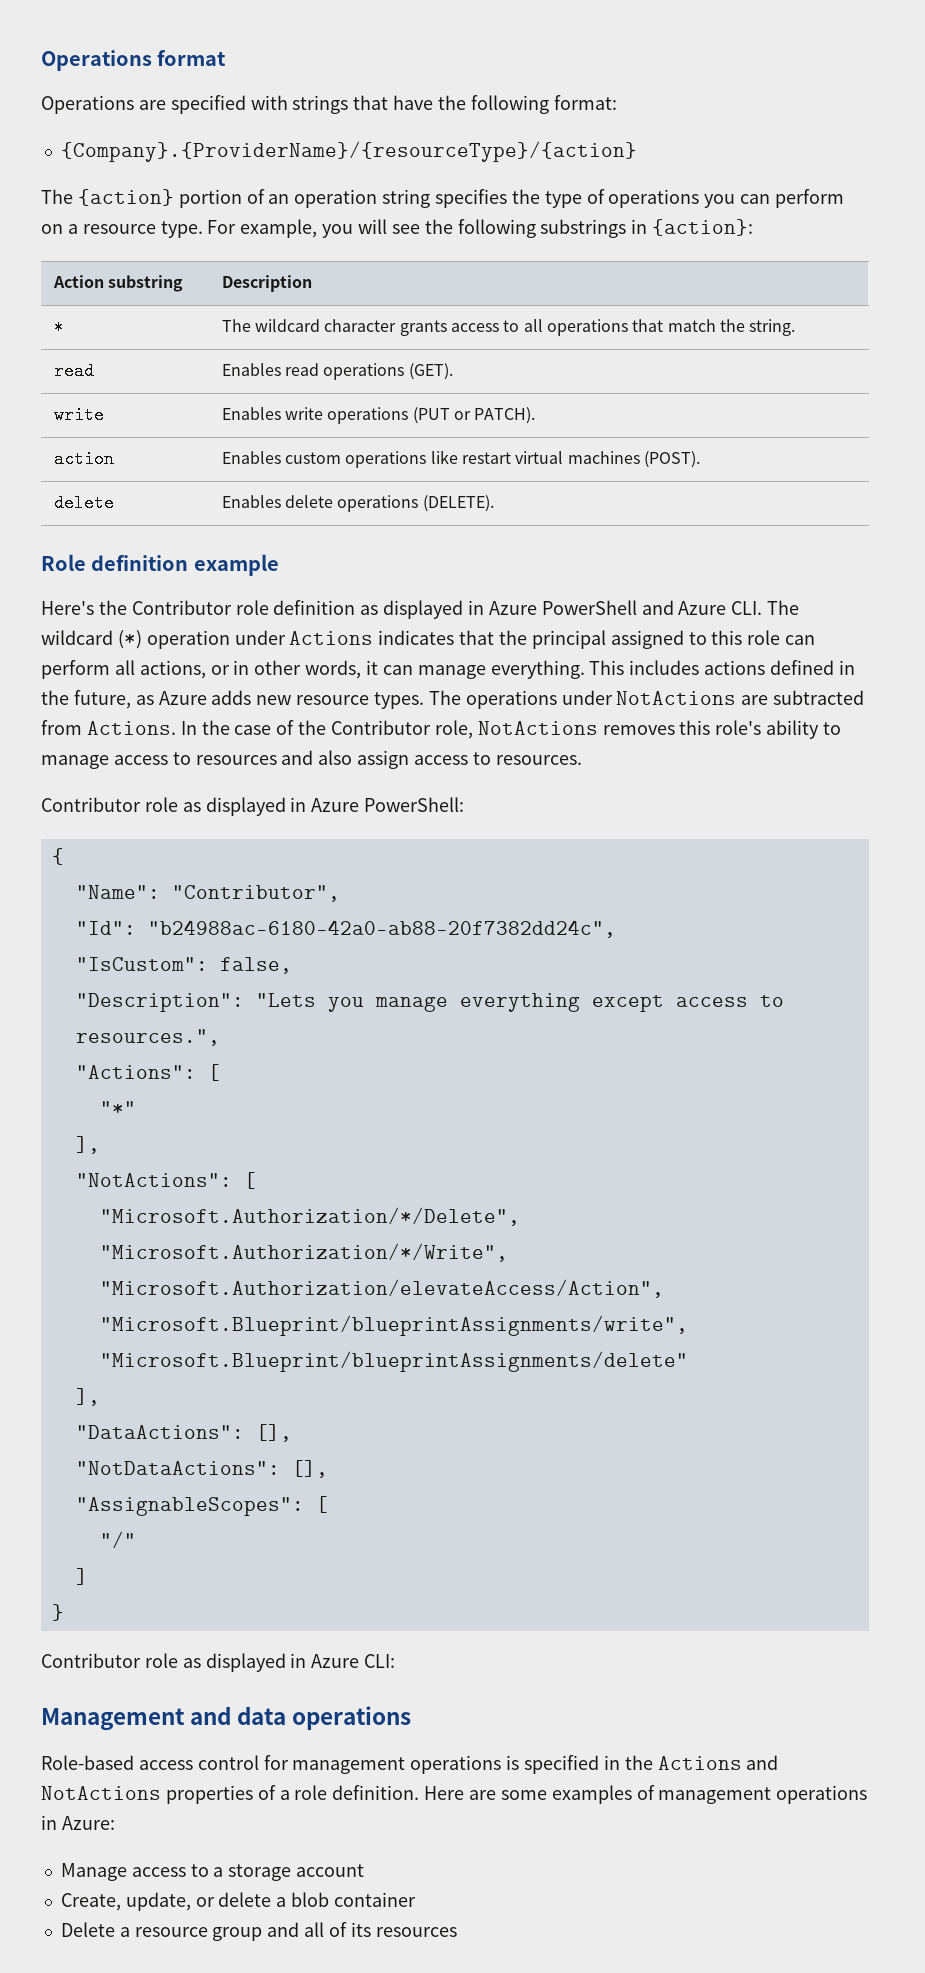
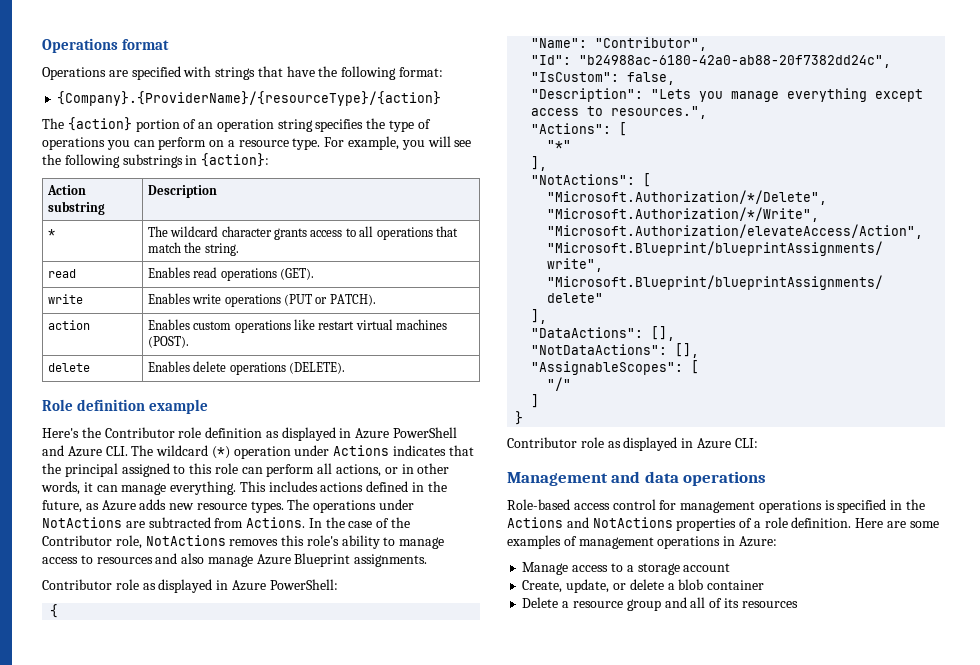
[357,750,582,769] assign access to resources. -> [207,553,428,567] manage Azure Blueprint assignments.

